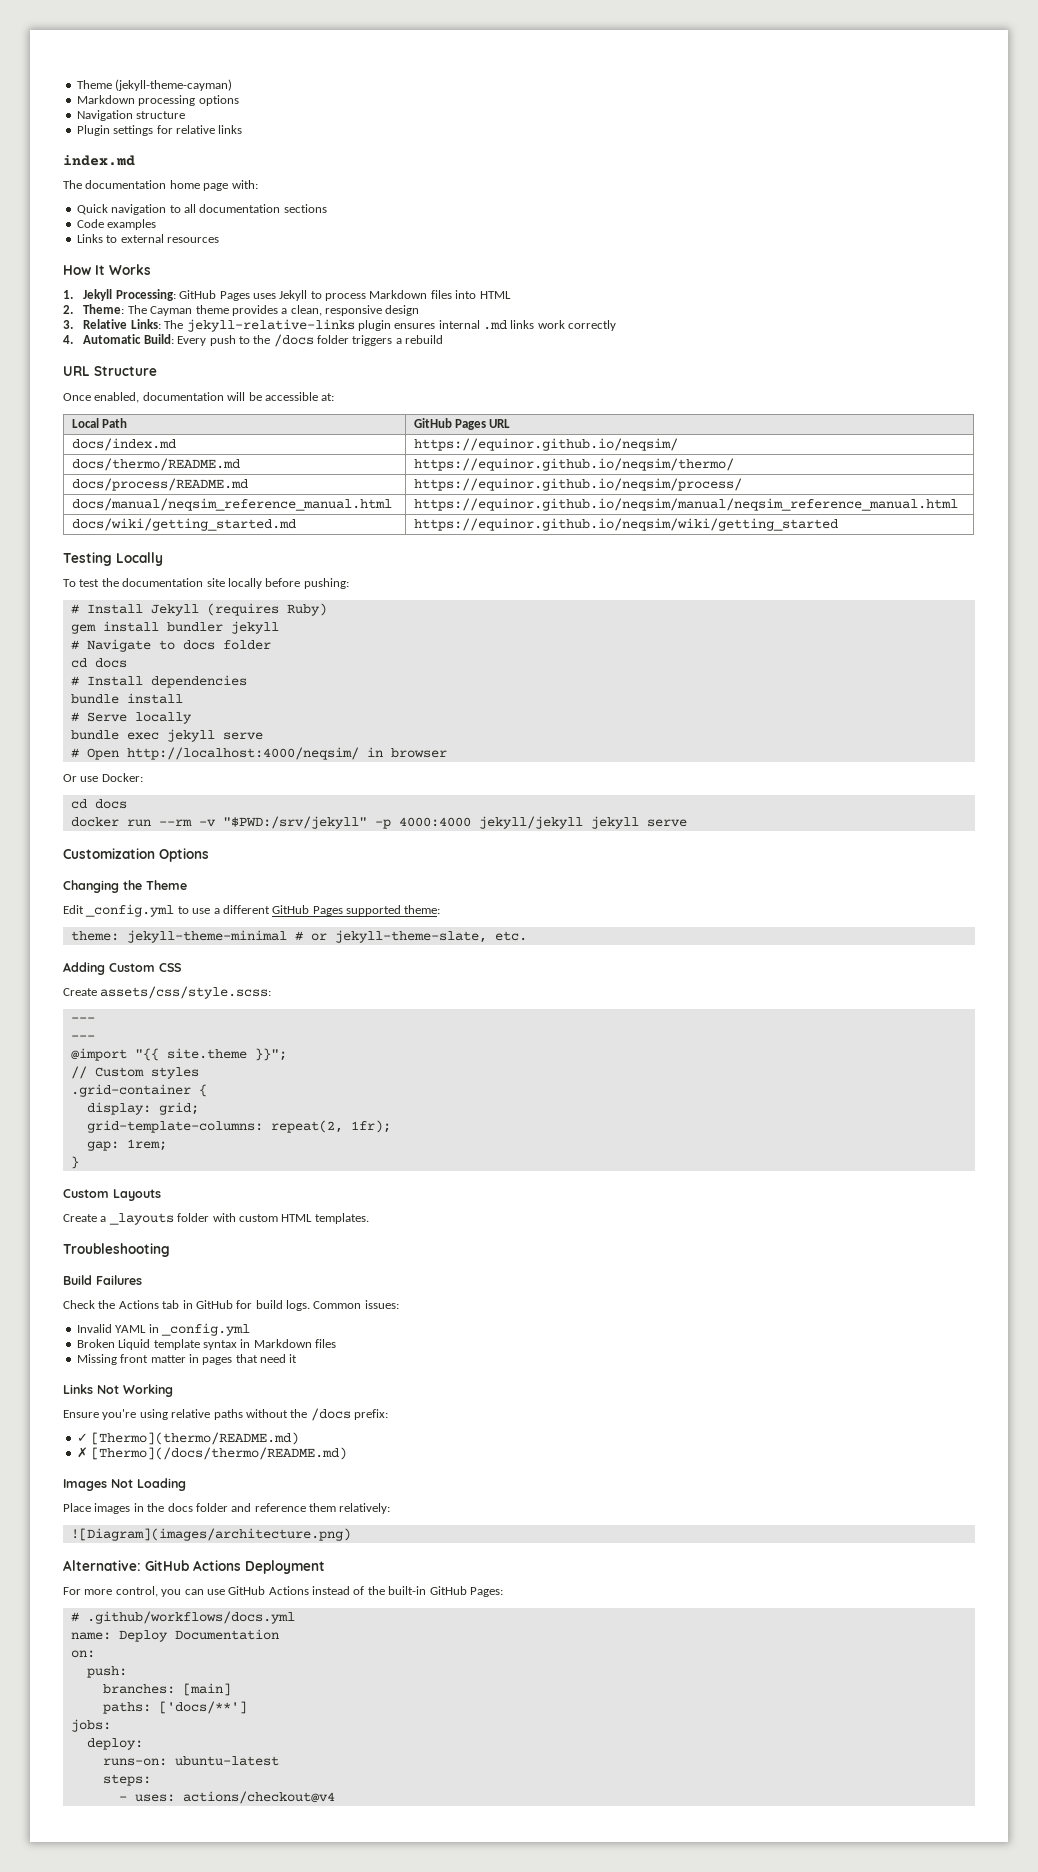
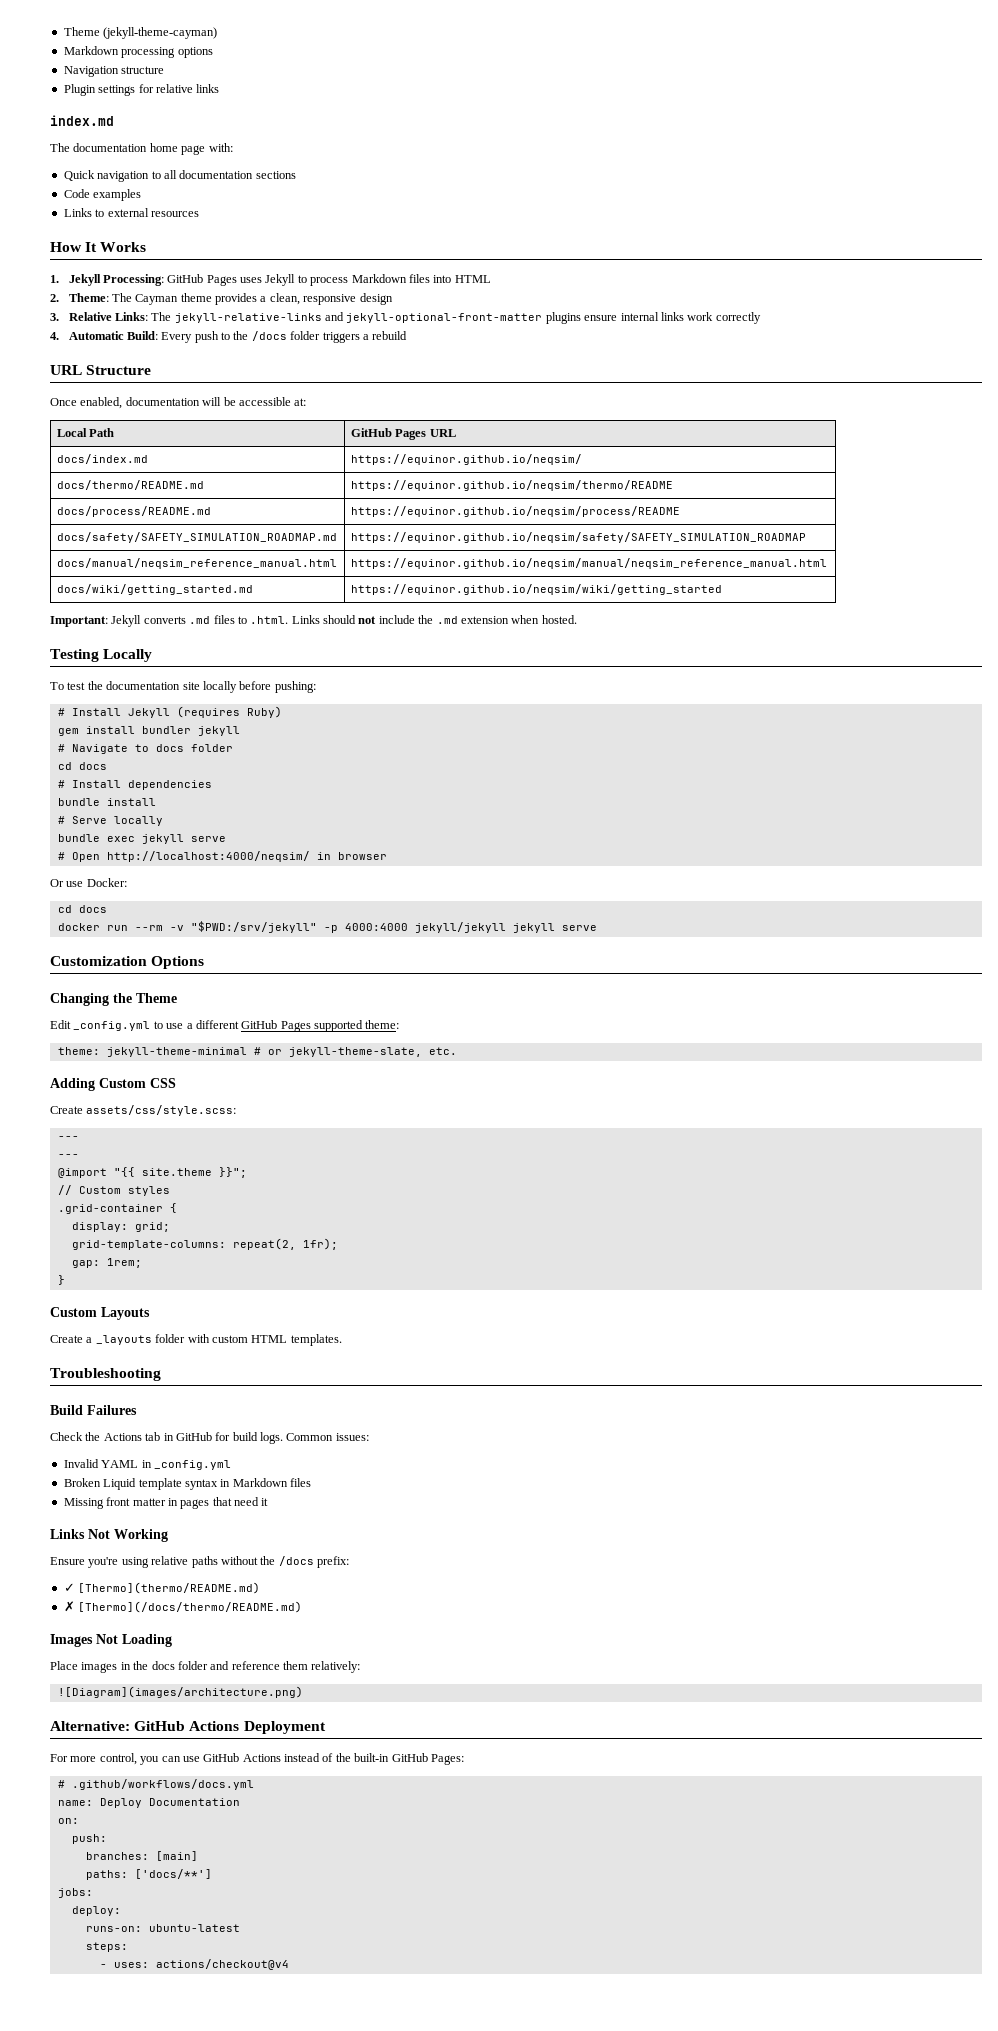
[357,320,508,331] plugin ensures internal .md -> [325,312,659,324] and jekyll-optional-front-matter plugins ensure internal
[413,458,734,471] https://equinor.github.io/neqsim/thermo/ -> [350,480,673,491] https://equinor.github.io/neqsim/thermo/README
[413,478,742,491] https://equinor.github.io/neqsim/process/ -> [350,506,680,517] [56,532,337,543] [350,532,806,543] https://equinor.github.io/neqsim/process/README // docs/safety/SAFETY_SIMULATION_ROADMAP.md | https://equinor.github.io/neqsim/safety/SAFETY_SIMULATION_ROADMAP
(838, 524) none -> [50,615,577,627] // Important: Jekyll converts .md files to .html. Links should not include the .md extension when hosted.

